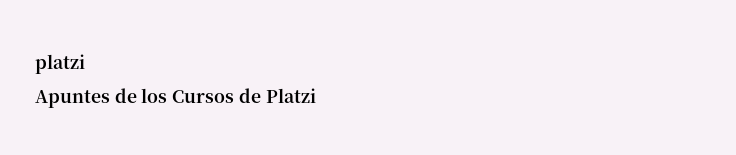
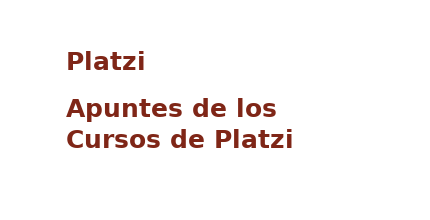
[35,54,85,74] platzi -> [66,51,146,70] Platzi

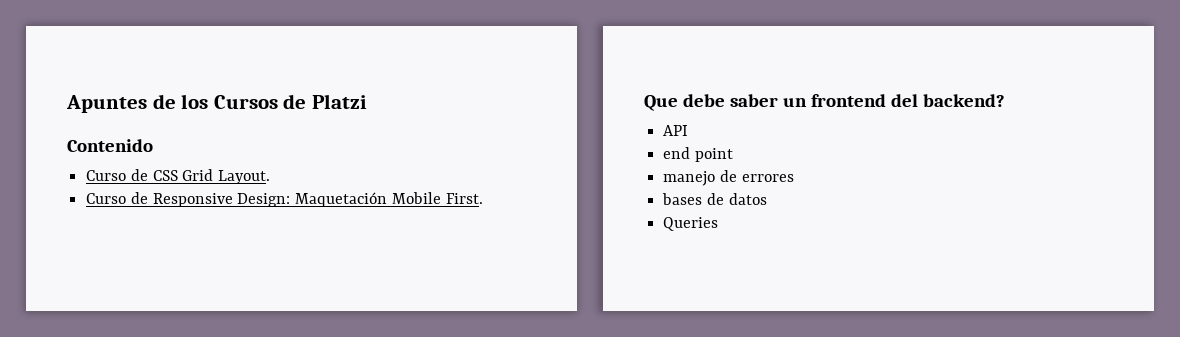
[66,51,146,70] Platzi // -> (66, 104) none
(294, 138) none -> [67,139,153,152] [86,169,271,184] [86,192,483,207] [644,94,1005,111] [663,125,689,136] [663,147,733,162] [663,170,794,186] [662,193,767,205] [663,217,719,231] // Contenido // Curso de CSS Grid Layout. // Curso de Responsive Design: Maquetación Mobile First. // Que debe saber un frontend del backend? // API // end point // manejo de errores // bases de datos // Queries

